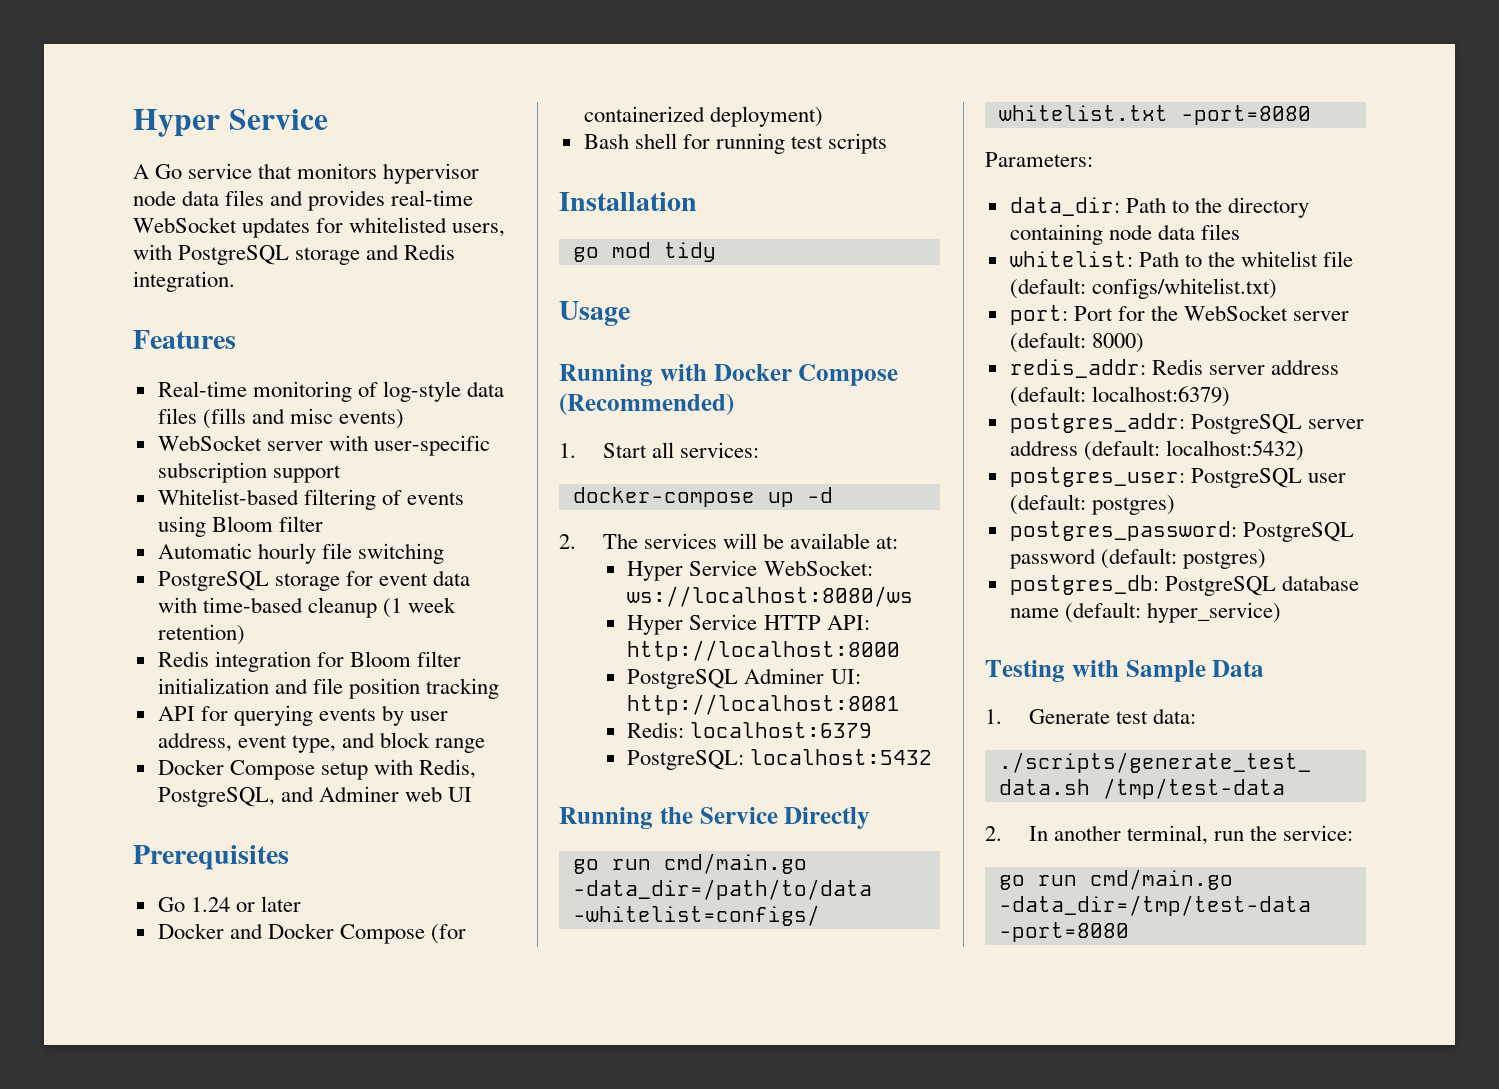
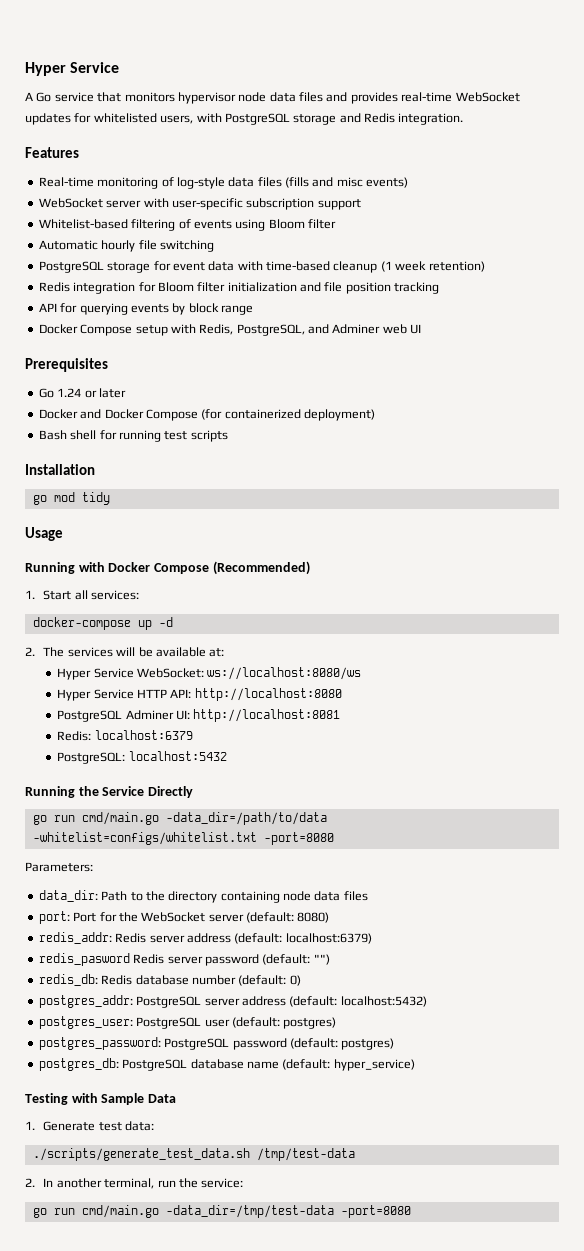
[410,711,449,721] [157,732,375,753] user address, event type, and -> (186, 309) none
[627,640,901,661] http://localhost:8000 -> [194,688,342,701] http://localhost:8080
[1009,251,1354,267] [1009,278,1277,299] // whitelist: Path to the whitelist file (default: configs/whitelist.txt) -> (368, 896) none
[1091,333,1144,353] 8000) -> [297,912,330,923] 8080)
(1230, 396) none -> [38,953,330,966] [38,974,301,986] // redis_pasword Redis server password (default: "") // redis_db: Redis database number (default: 0)

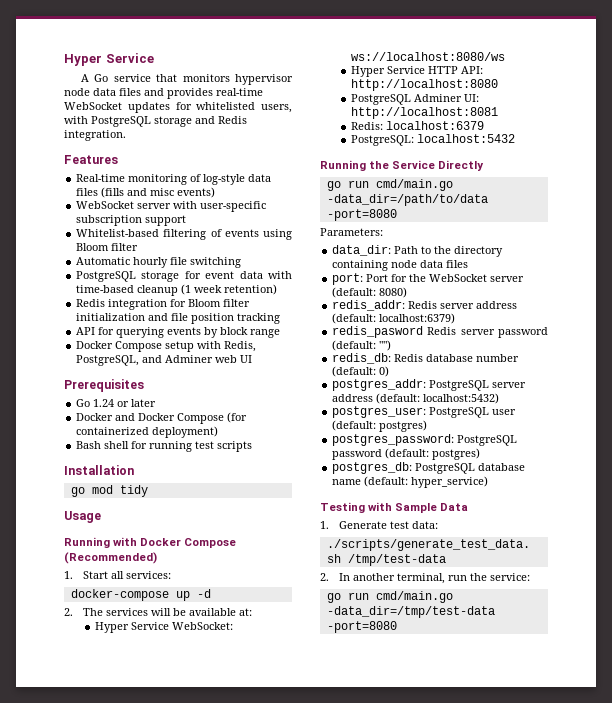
[32,832,257,845] -whitelist=configs/whitelist.txt -> (488, 200) none

